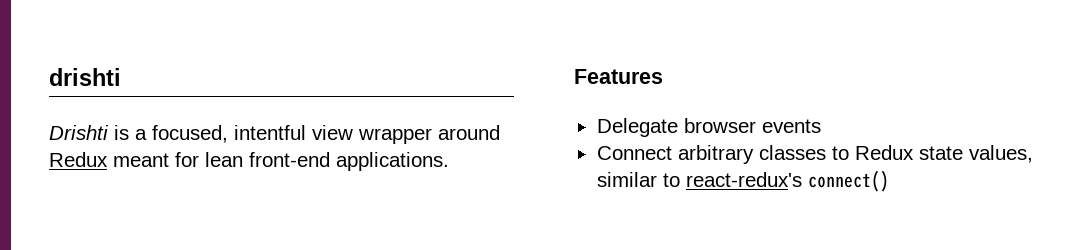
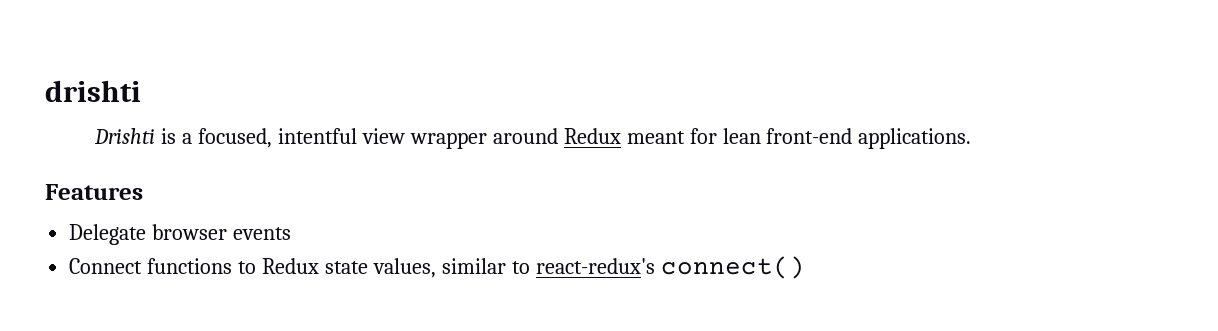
[677,145,826,164] arbitrary classes -> [147,258,233,274] functions

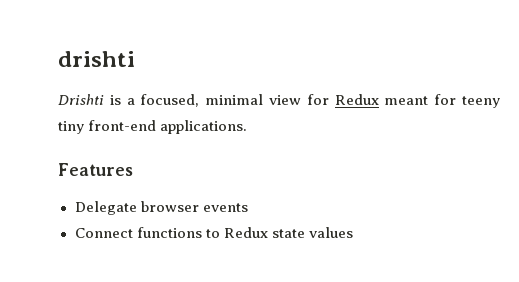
[277,128,558,149] intentful view wrapper around -> [205,94,329,105] minimal view for
[722,128,761,144] lean -> [462,96,501,108] [58,121,84,134] teeny tiny
[372,256,805,279] values, similar to react-redux's connect() -> [308,227,353,238] values

